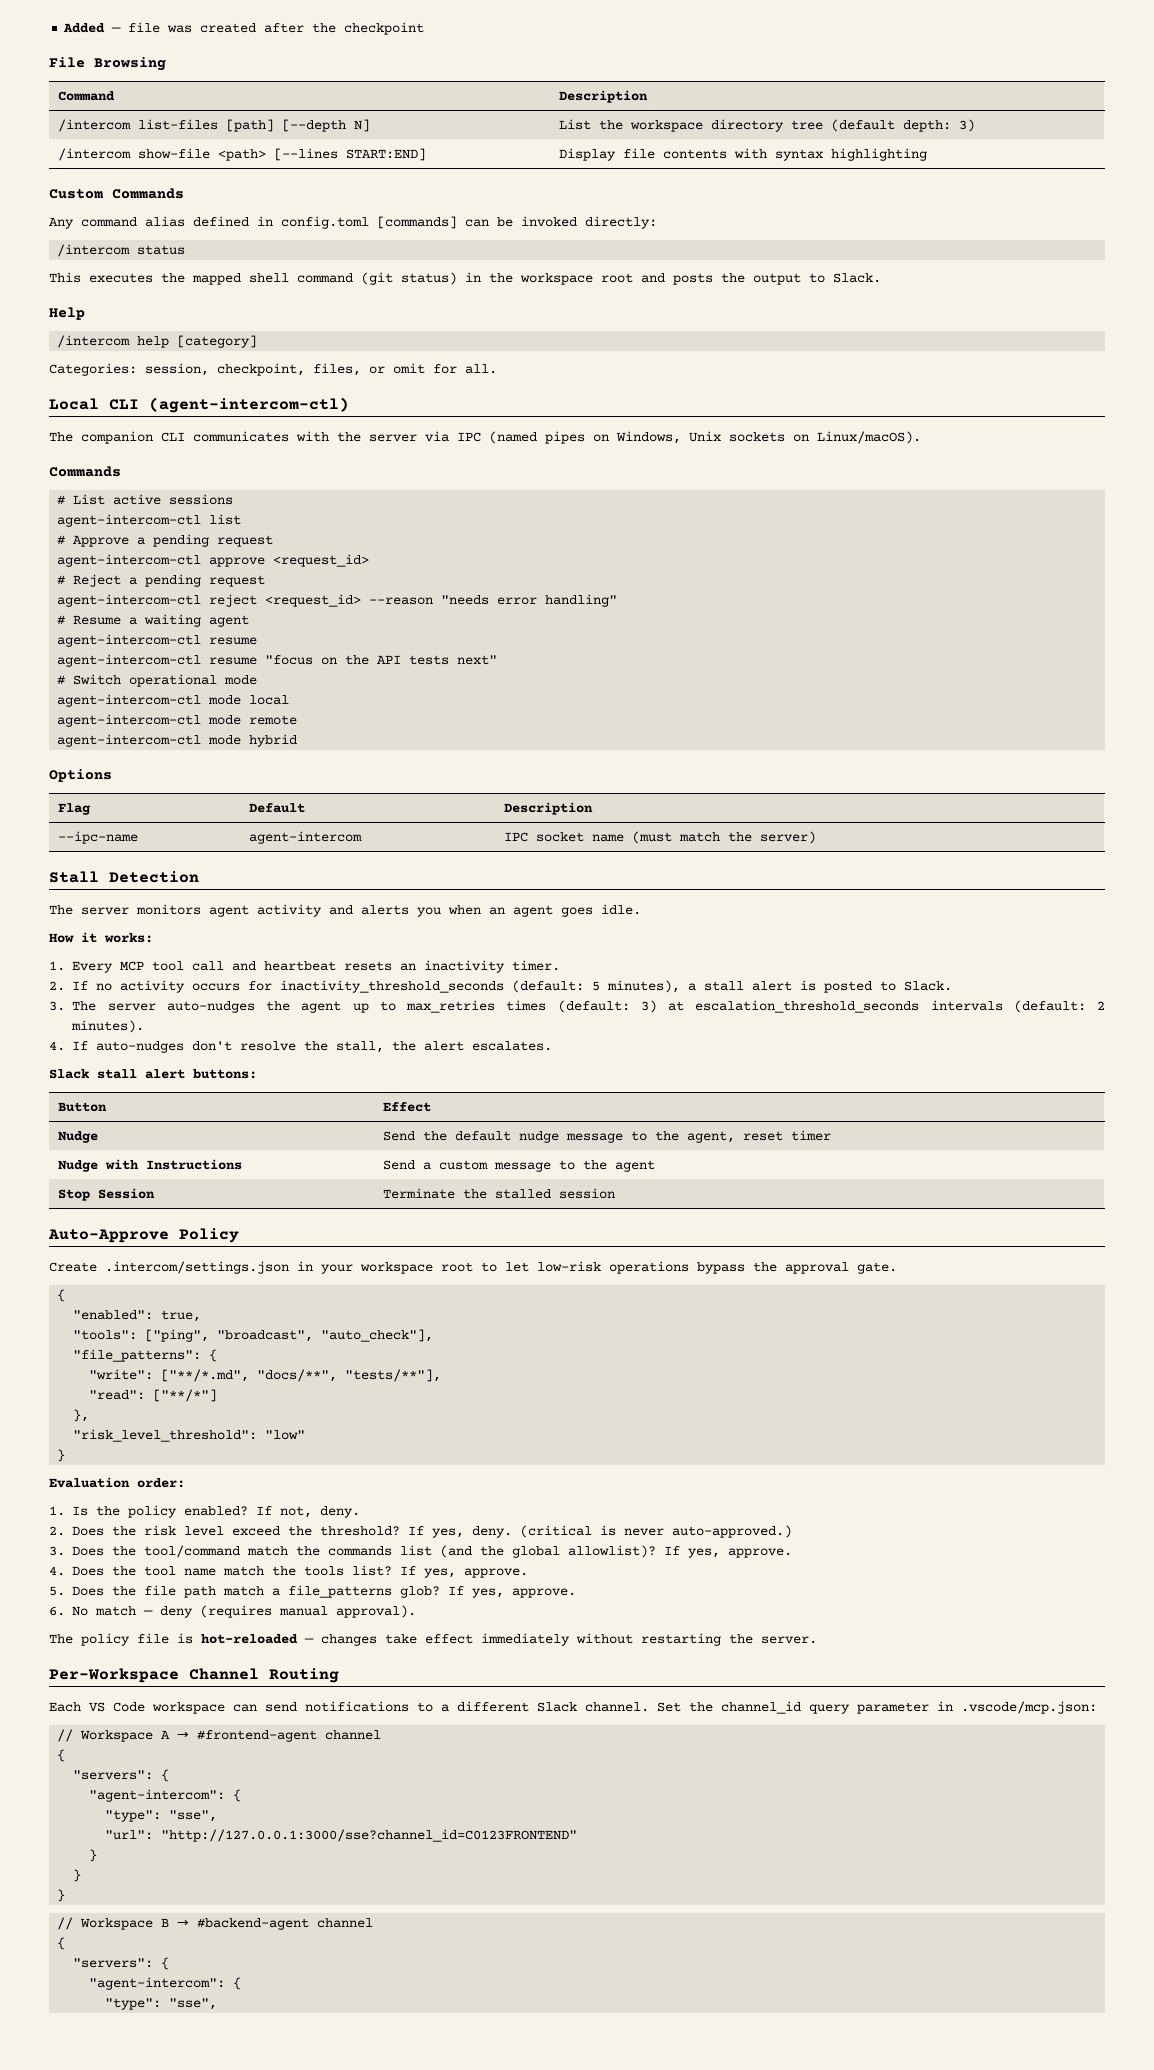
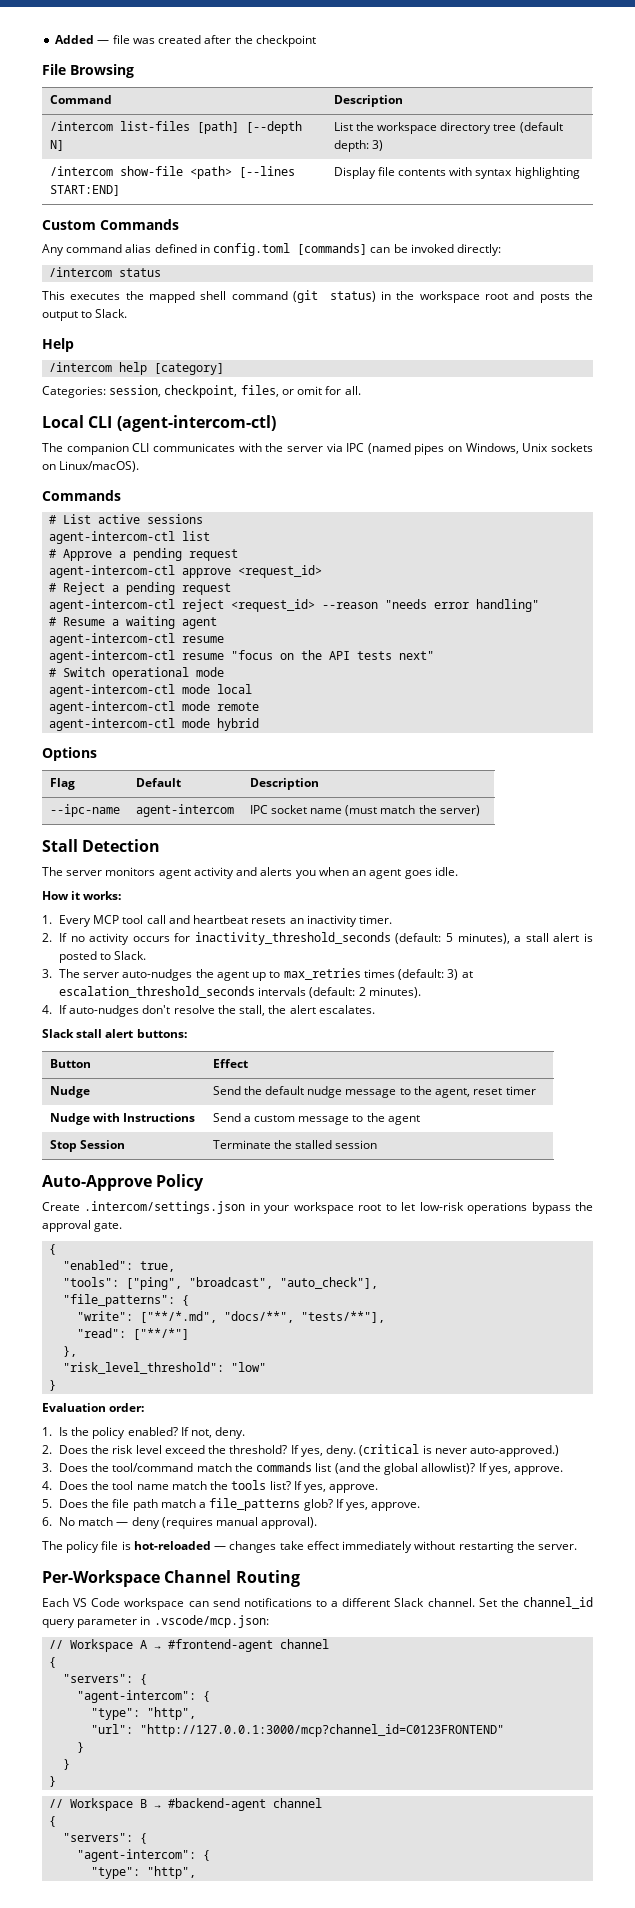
[169,1810,218,1822] "sse", -> [147,1707,197,1720] "http",
[161,1829,578,1842] "http://127.0.0.1:3000/sse?channel_id=C0123FRONTEND" -> [140,1724,505,1737] "http://127.0.0.1:3000/mcp?channel_id=C0123FRONTEND"
[169,1998,218,2010] "sse", -> [147,1866,197,1879] "http",

